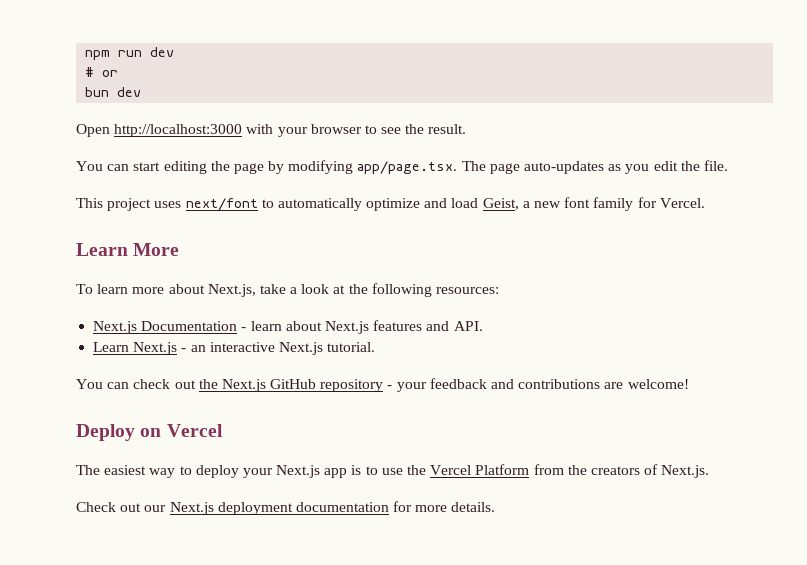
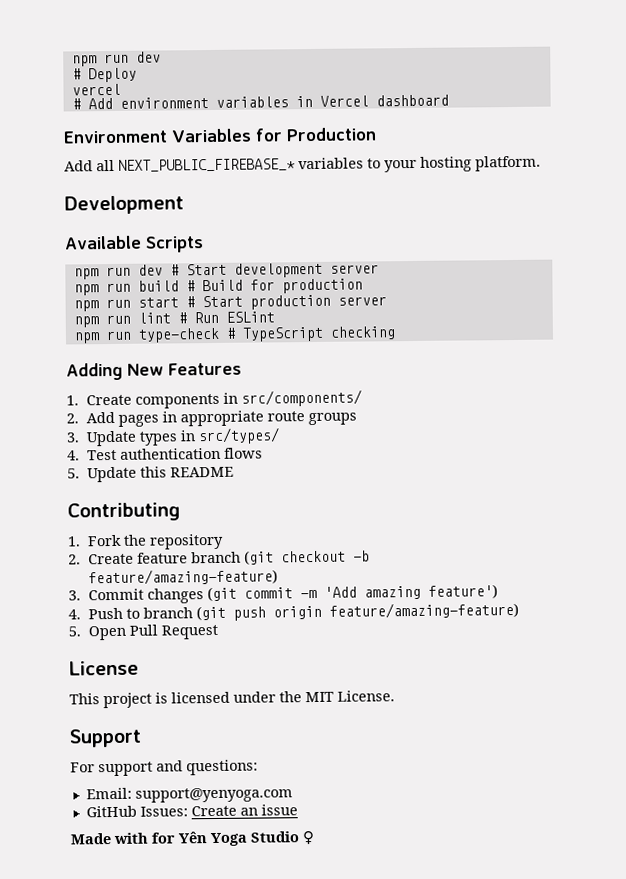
[102,70,119,77] [85,87,142,97] [76,124,467,137] [76,160,728,174] [76,197,705,211] [76,243,180,256] [76,283,500,297] [93,320,483,334] [93,342,376,355] [76,378,689,392] [76,424,223,441] [76,464,710,478] [76,501,496,515] or // bun dev // Open http://localhost:3000 with your browser to see the result. // You can start editing the page by modifying app/page.tsx. The page auto-updates as you edit the file. // This project uses next/font to automatically optimize and load Geist, a new font family for Vercel. // Learn More // To learn more about Next.js, take a look at the following resources: // Next.js Documentation - learn about Next.js features and API. // Learn Next.js - an interactive Next.js tutorial. // You can check out the Next.js GitHub repository - your feedback and contributions are welcome! // Deploy on Vercel // The easiest way to deploy your Next.js app is to use the Vercel Platform from the creators of Next.js. // Check out our Next.js deployment documentation for more details. -> [87,67,137,83] [71,83,121,96] [71,94,449,110] [63,127,377,144] [64,155,541,173] [64,195,184,215] [64,235,204,253] [73,262,379,280] [73,278,363,296] [73,294,387,312] [73,311,275,328] [73,326,396,344] [66,362,242,381] [66,389,362,409] [66,410,357,427] [66,427,280,447] [67,447,263,461] [67,466,234,483] [67,502,180,522] [67,533,224,550] [68,550,370,565] [87,568,278,586] [68,584,498,604] [68,601,519,621] [68,624,218,641] [69,660,139,676] [69,690,395,709] [69,728,142,748] [70,759,258,777] [85,787,293,803] [85,804,298,818] [70,831,315,847] Deploy // vercel // # Add environment variables in Vercel dashboard // Environment Variables for Production // Add all NEXT_PUBLIC_FIREBASE_* variables to your hosting platform. // Development // Available Scripts // npm run dev # Start development server // npm run build # Build for production // npm run start # Start production server // npm run lint # Run ESLint // npm run type-check # TypeScript checking // Adding New Features // 1. Create components in src/components/ // 2. Add pages in appropriate route groups // 3. Update types in src/types/ // 4. Test authentication flows // 5. Update this README // Contributing // 1. Fork the repository // 2. Create feature branch (git checkout -b feature/amazing-feature) // 3. Commit changes (git commit -m 'Add amazing feature') // 4. Push to branch (git push origin feature/amazing-feature) // 5. Open Pull Request // License // This project is licensed under the MIT License. // Support // For support and questions: // Email: support@yenyoga.com // GitHub Issues: Create an issue // Made with for Yên Yoga Studio ♀

